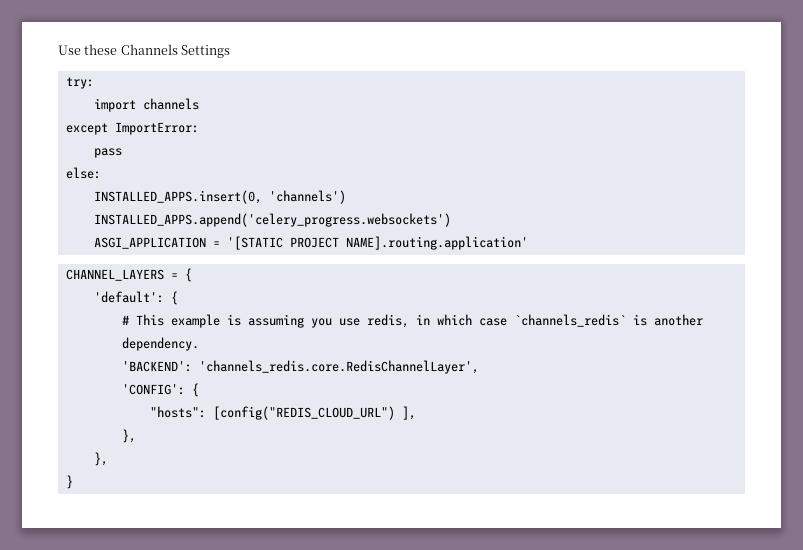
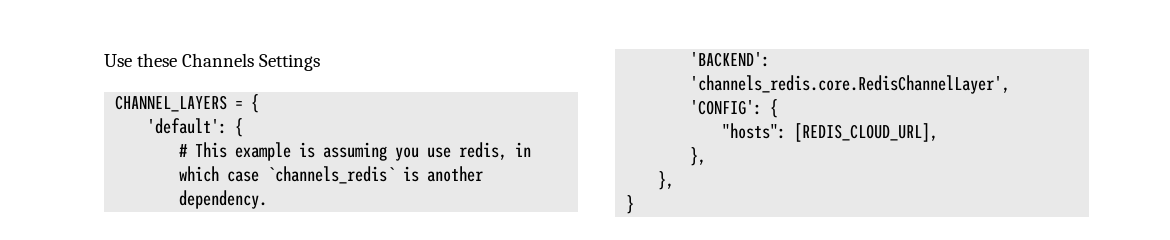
[65,77,94,89] [93,98,199,112] [65,122,199,135] [93,148,122,158] [65,167,101,179] [93,190,346,204] [93,213,451,227] [93,236,528,250] // try: // import channels // except ImportError: // pass // else: // INSTALLED_APPS.insert(0, 'channels') // INSTALLED_APPS.append('celery_progress.websockets') // ASGI_APPLICATION = '[STATIC PROJECT NAME].routing.application' -> (321, 62) none
[212,406,416,420] [config("REDIS_CLOUD_URL") ], -> [794,123,939,142] [REDIS_CLOUD_URL],

